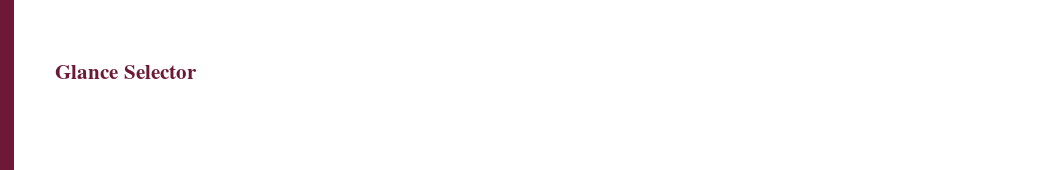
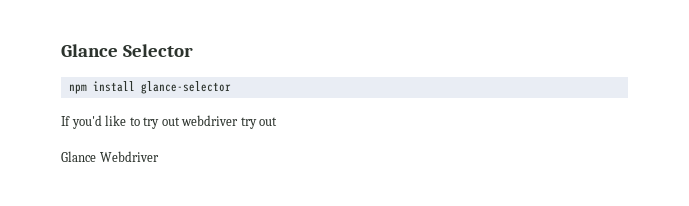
(197, 72) none -> [68,81,231,94] [61,115,278,129] [61,151,159,162] // npm install glance-selector // If you'd like to try out webdriver try out // Glance Webdriver

